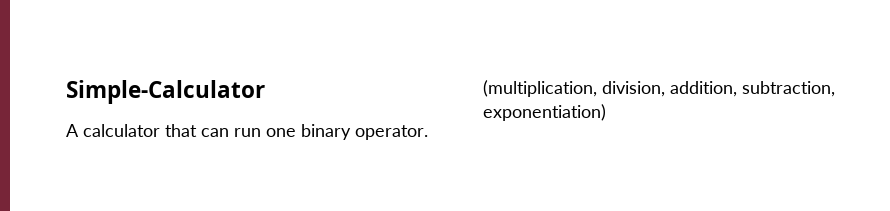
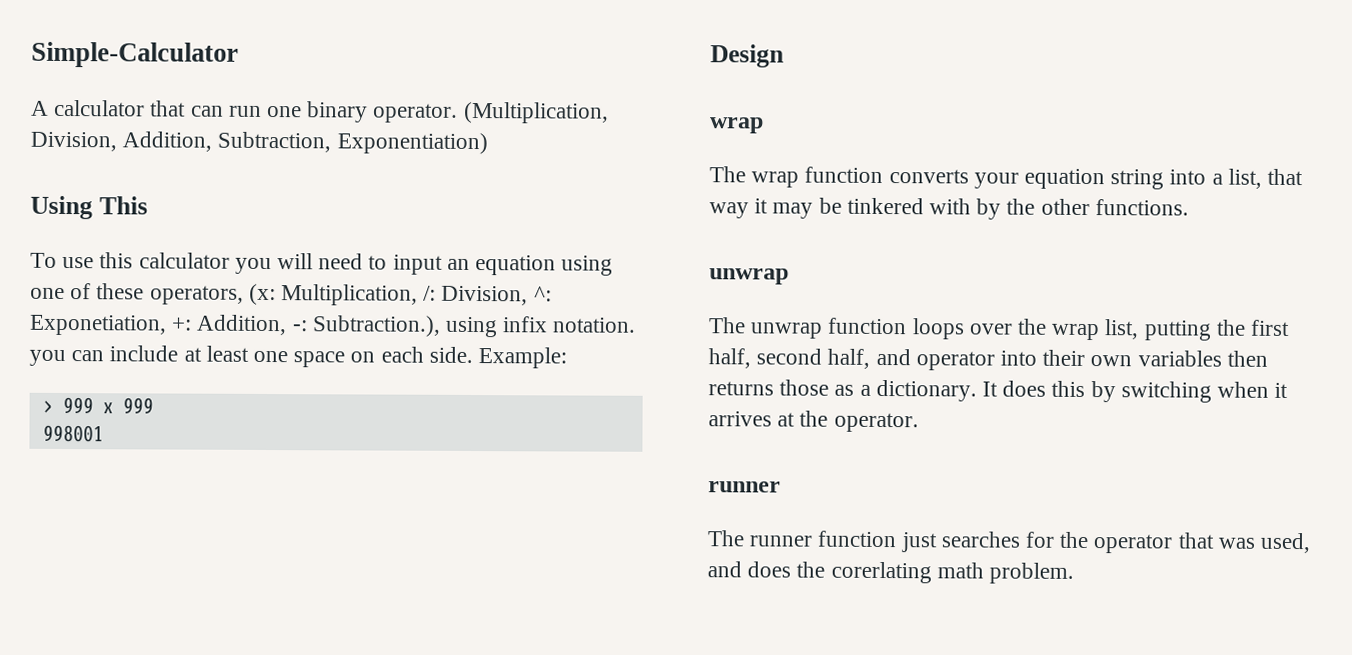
[483,80,835,97] [483,104,606,121] (multiplication, division, addition, subtraction, exponentiation) -> [462,101,609,124] [30,131,488,155] [30,195,148,220] [30,252,614,276] [30,283,552,306] [29,314,637,338] [29,345,568,369] [42,397,154,414] [42,424,104,443] [710,44,784,68] [709,117,764,134] [709,166,1304,190] [709,197,1189,220] [709,268,789,285] [708,317,1291,341] [708,348,1268,371] [708,379,1289,403] [708,410,919,433] [708,481,781,493] [707,530,1312,554] [707,561,1075,584] (Multiplication, Division, Addition, Subtraction, Exponentiation) // Using This // To use this calculator you will need to input an equation using one of these operators, (x: Multiplication, /: Division, ^: Exponetiation, +: Addition, -: Subtraction.), using infix notation. you can include at least one space on each side. Example: // > 999 x 999 // 998001 // Design // wrap // The wrap function converts your equation string into a list, that way it may be tinkered with by the other functions. // unwrap // The unwrap function loops over the wrap list, putting the first half, second half, and operator into their own variables then returns those as a dictionary. It does this by switching when it arrives at the operator. // runner // The runner function just searches for the operator that was used, and does the corerlating math problem.

